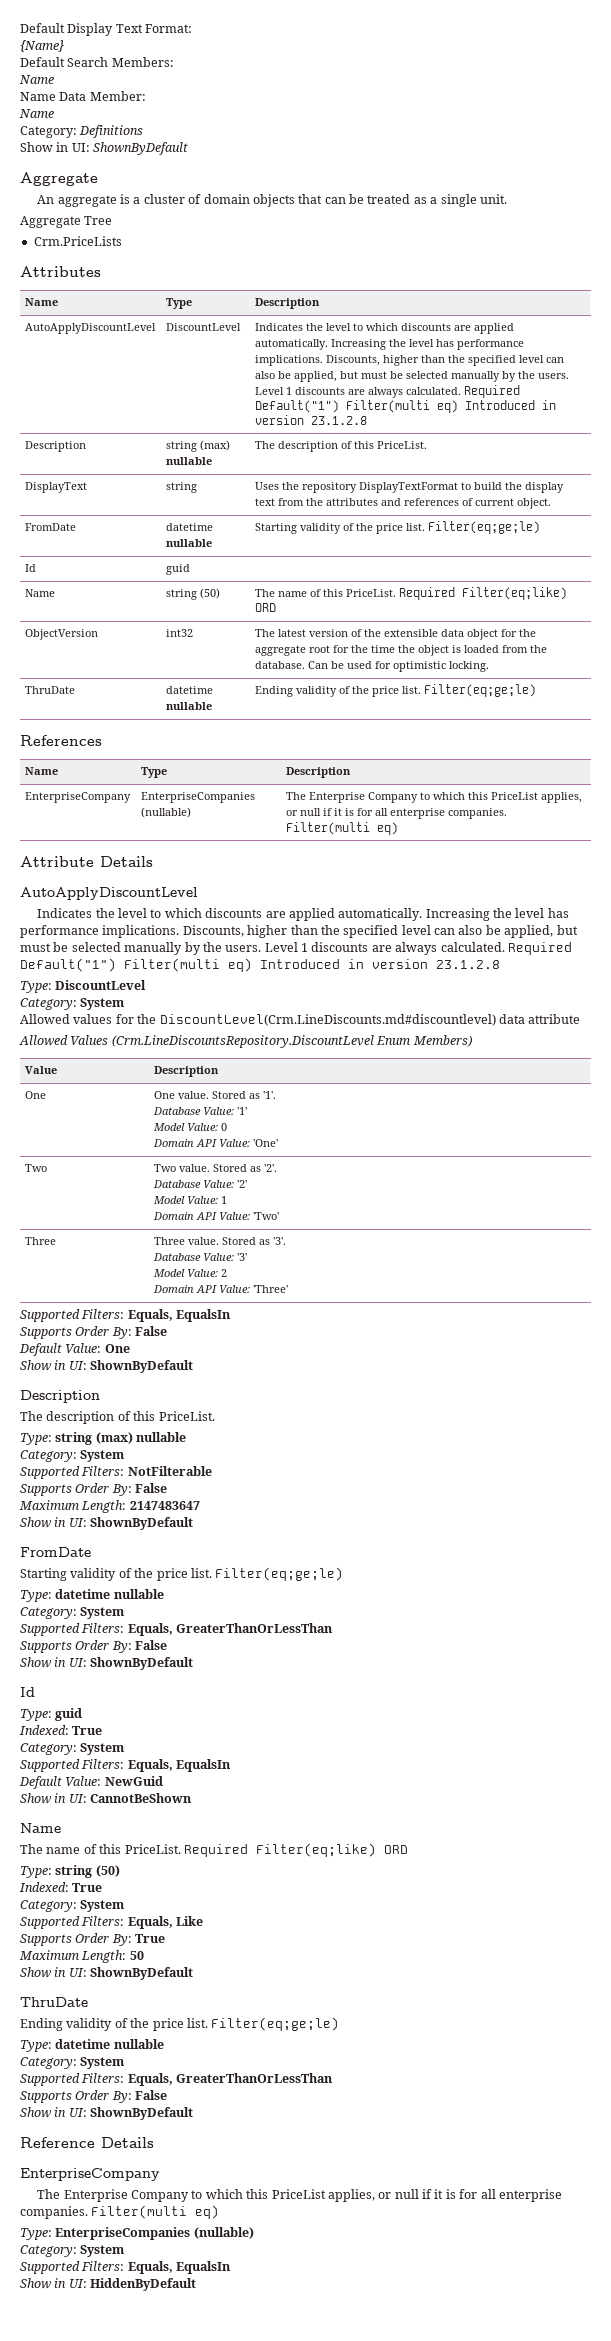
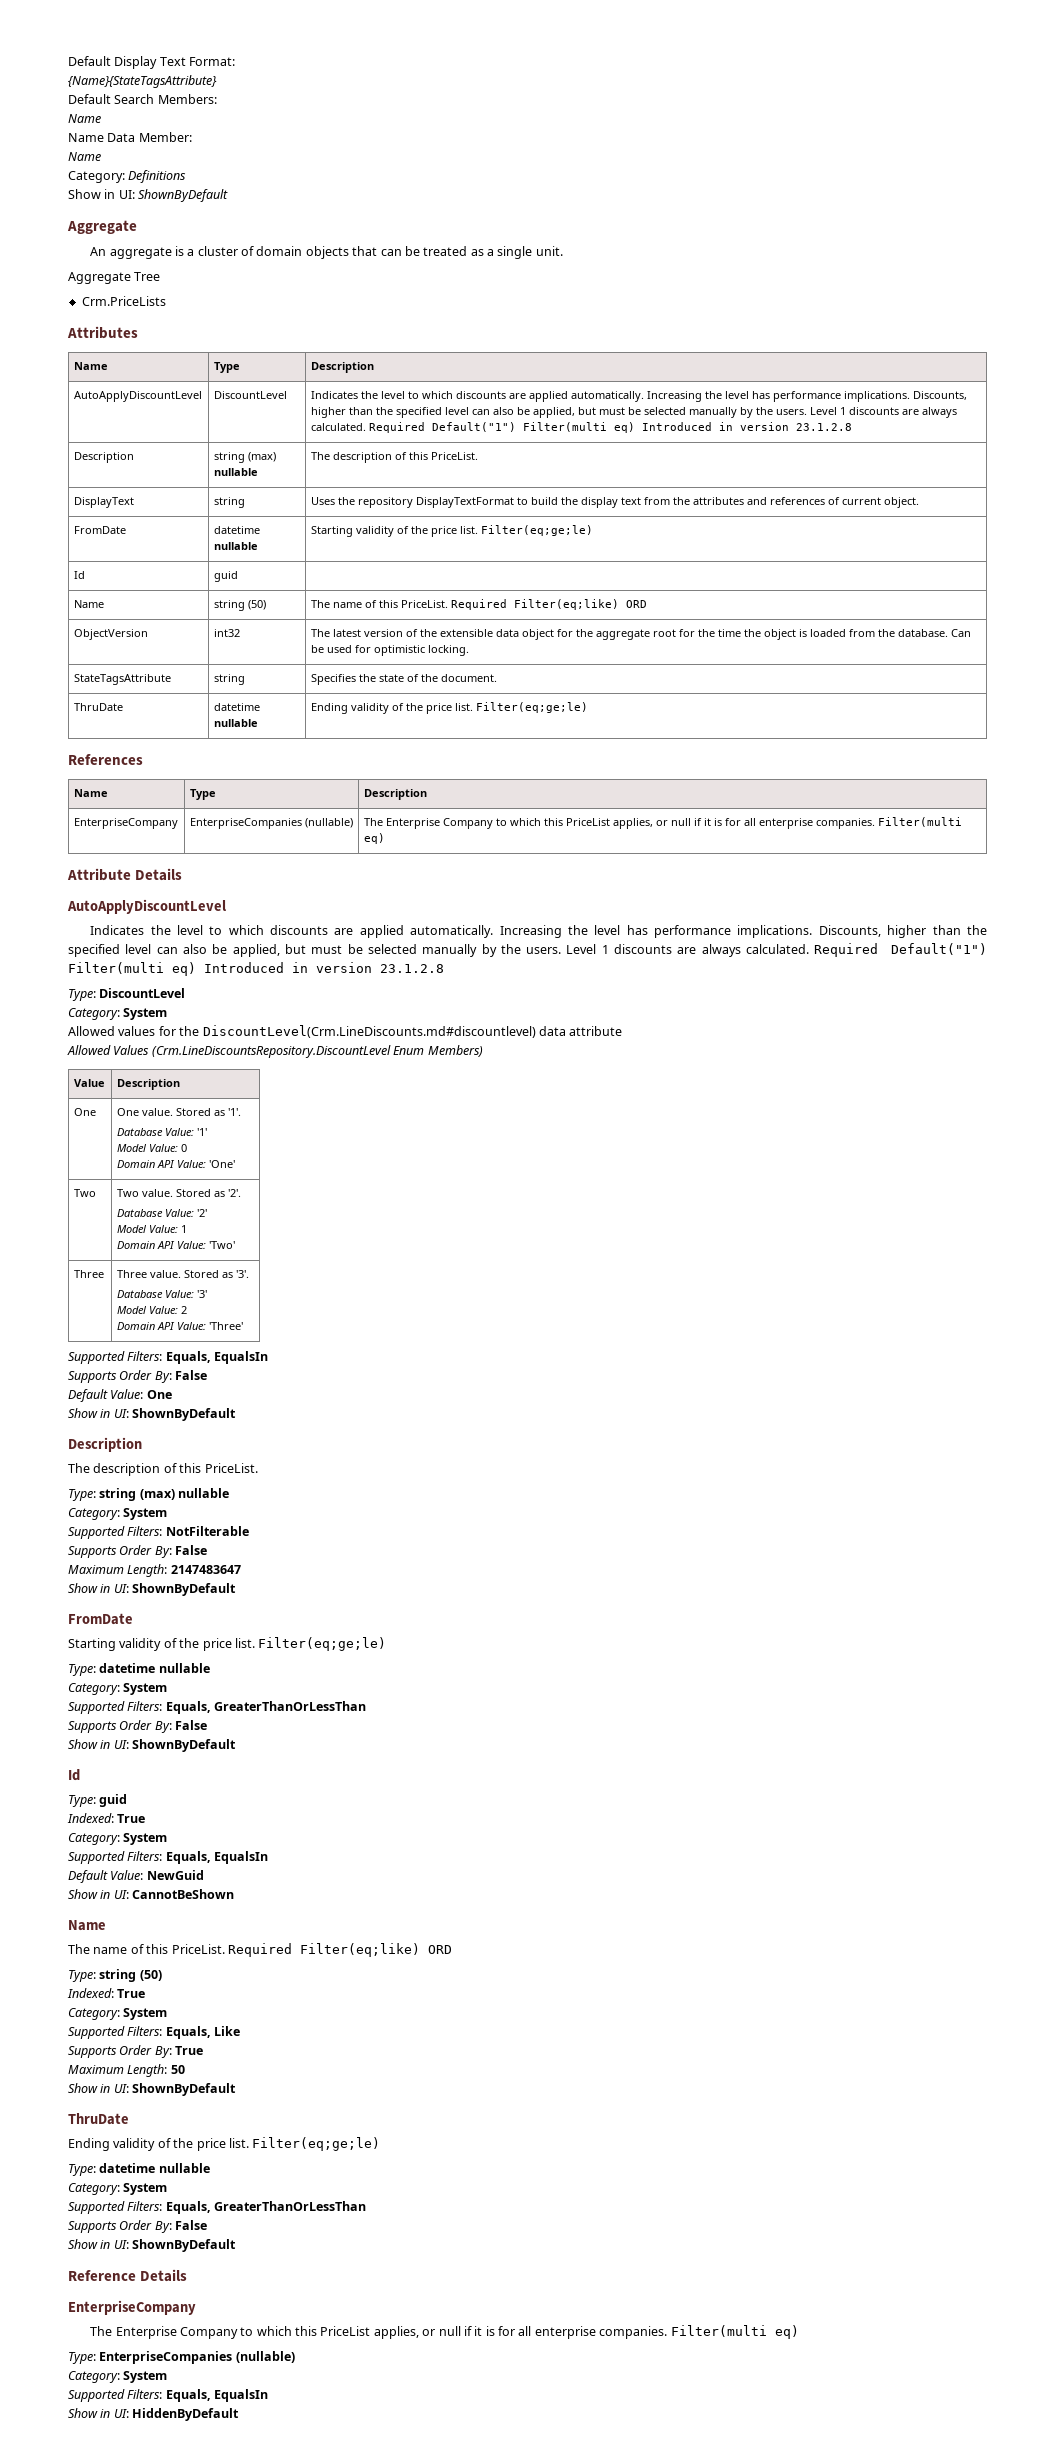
[20,40,64,52] {Name} -> [68,75,217,88] {Name}{StateTagsAttribute}
(490, 666) none -> [73,674,171,685] [213,674,245,685] [310,674,497,685] // StateTagsAttribute | string | Specifies the state of the document.

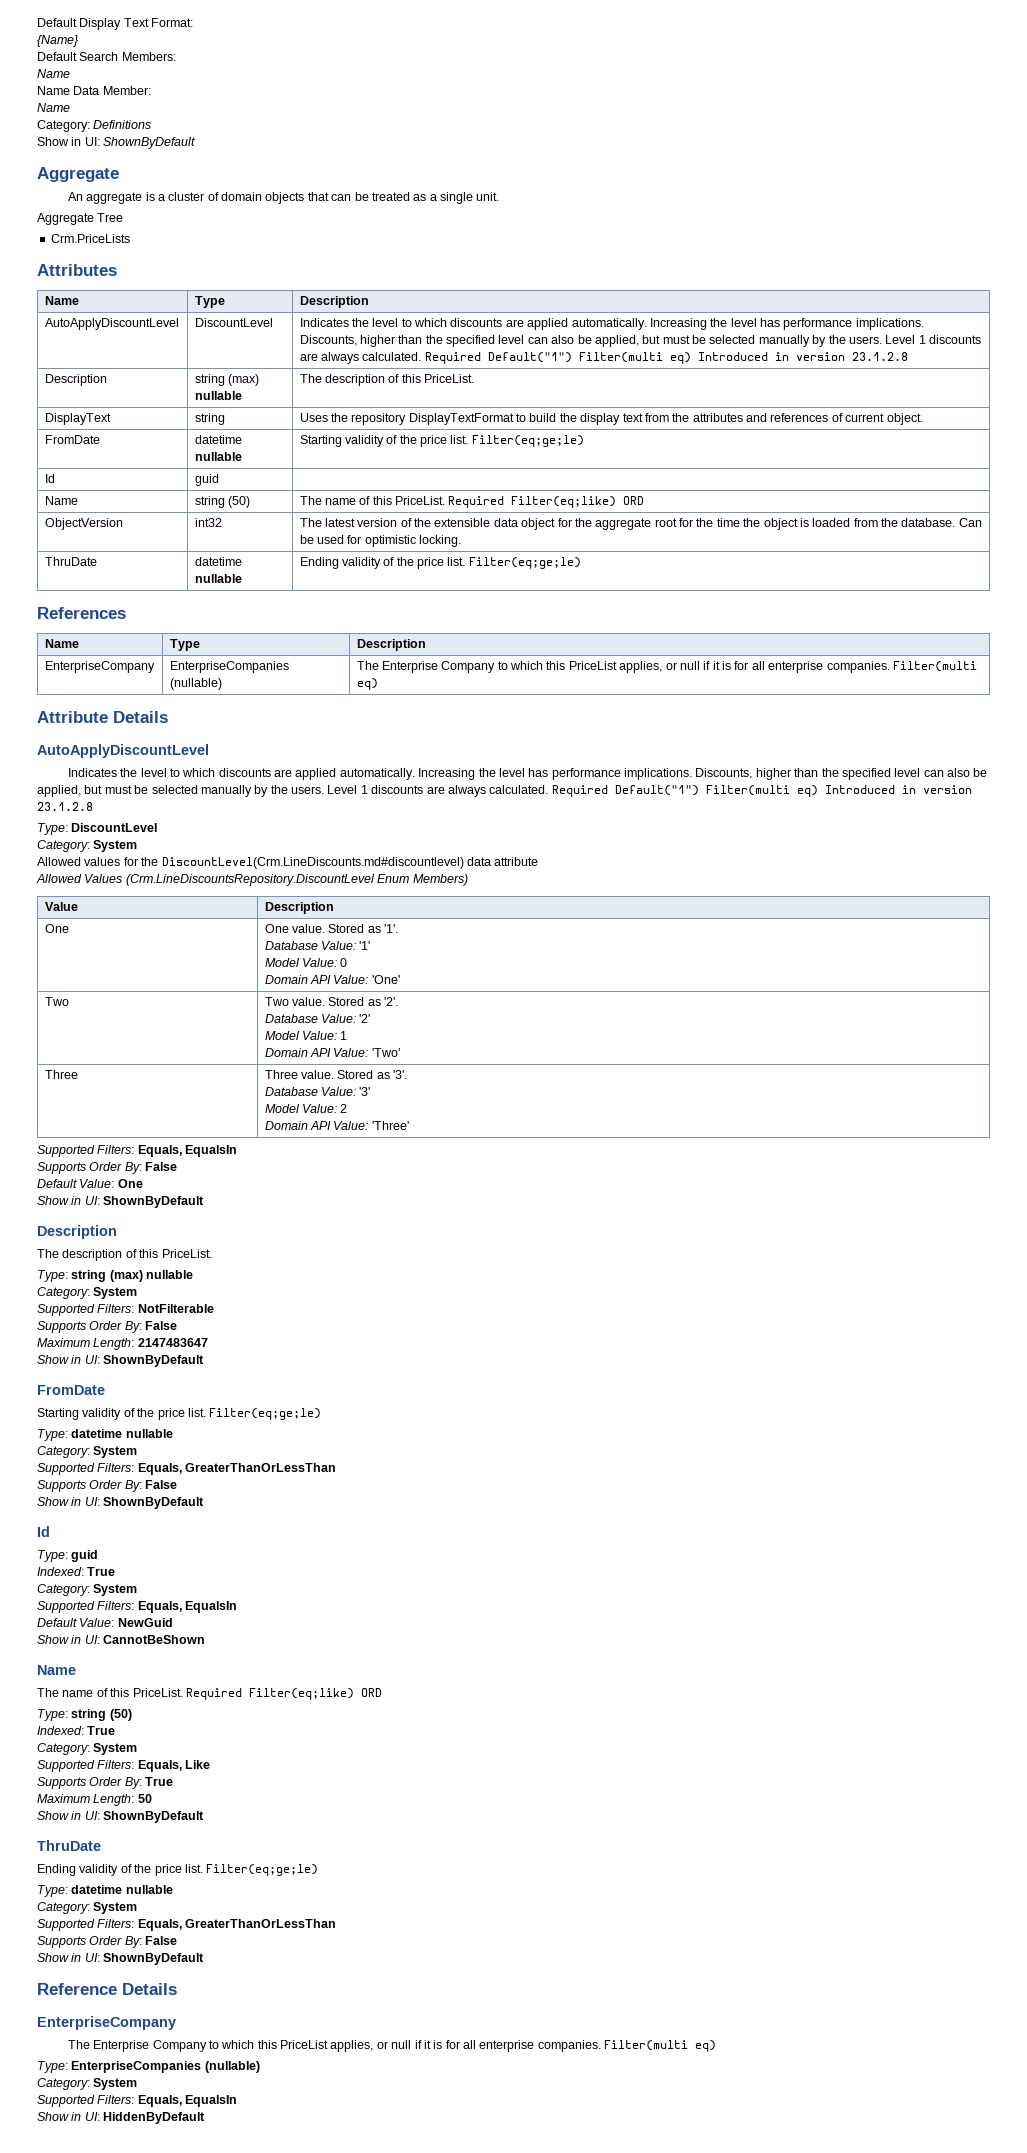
[68,75,217,88] {Name}{StateTagsAttribute} -> [37,35,78,47] {Name}
[73,674,171,685] [213,674,245,685] [310,674,497,685] // StateTagsAttribute | string | Specifies the state of the document. -> (462, 541) none

